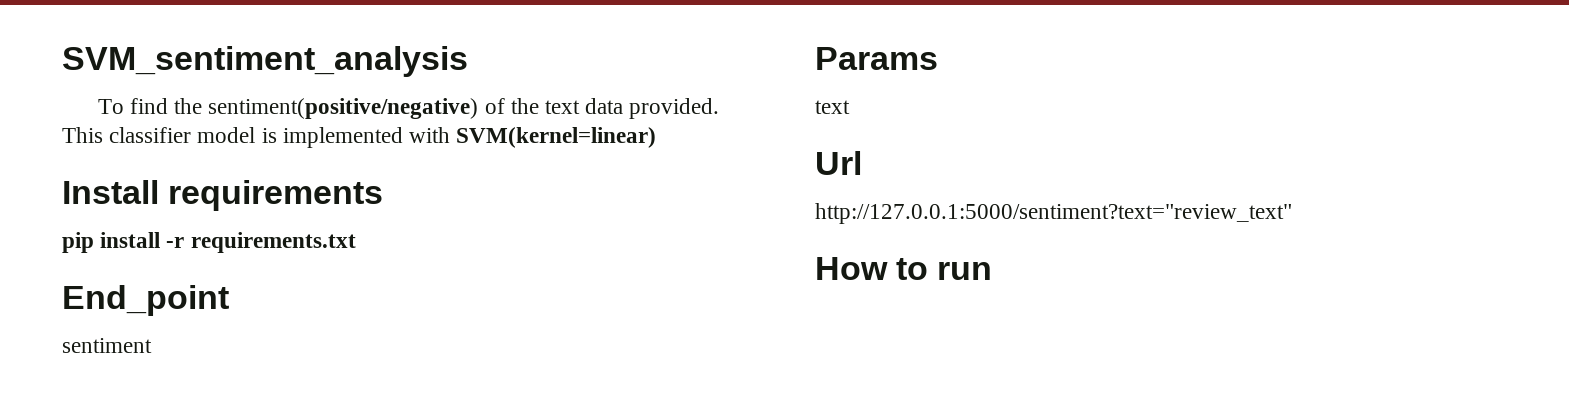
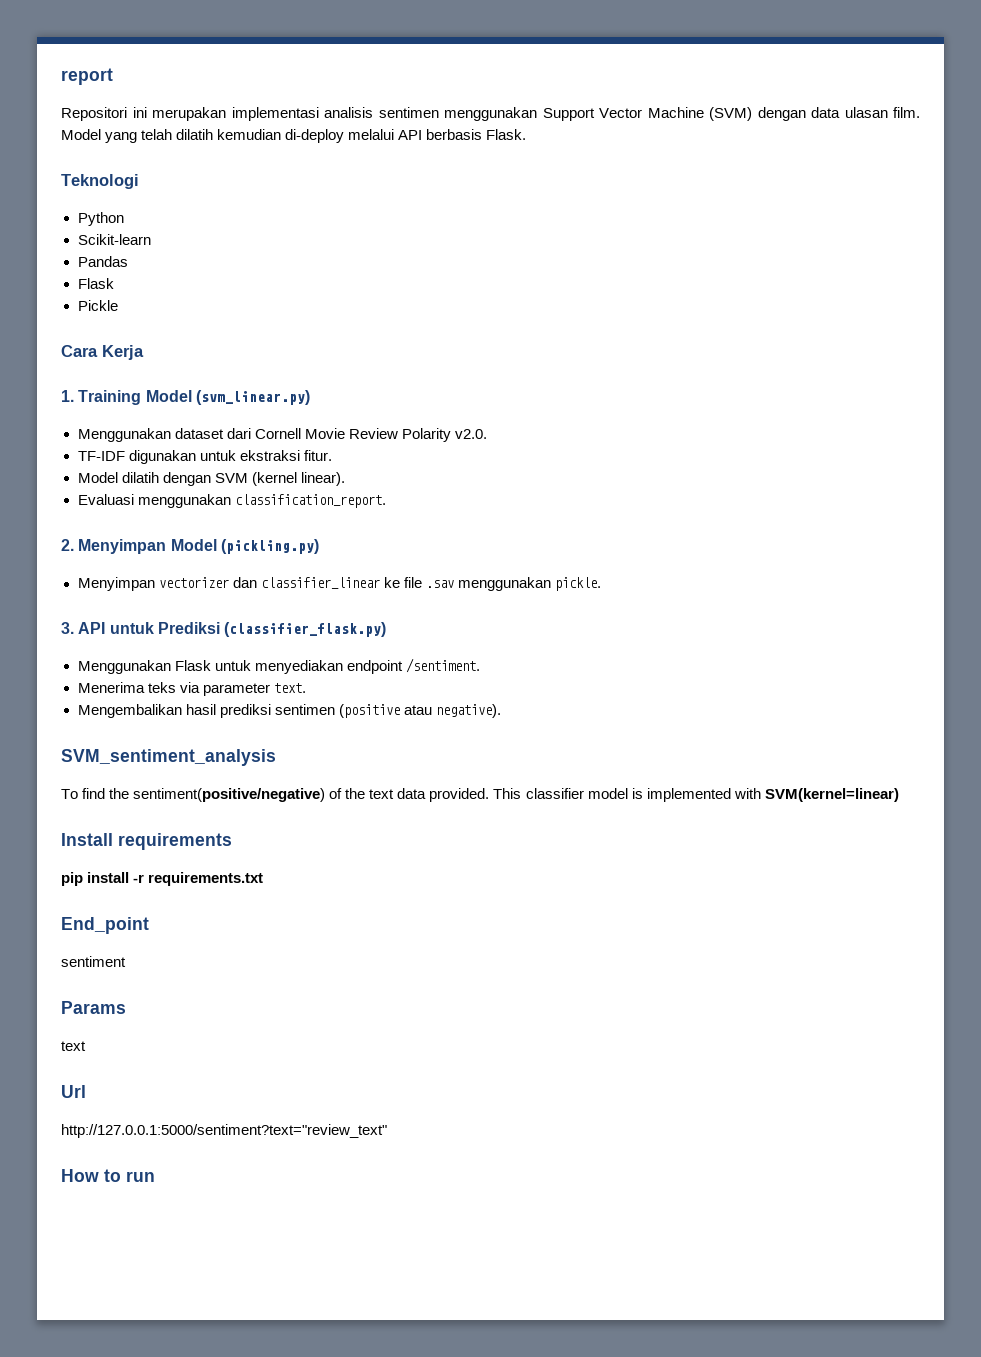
(62, 61) none -> [61,68,113,85] [61,107,920,121] [61,129,527,143] [61,174,139,189] [77,212,124,226] [77,234,151,245] [77,256,128,267] [77,278,114,289] [77,300,118,311] [61,345,144,360] [61,390,310,405] [77,428,487,442] [77,450,332,464] [77,472,345,486] [77,494,386,508] [61,539,319,554] [77,577,601,591] [61,622,387,637] [77,658,480,674] [77,682,306,696] [77,704,501,718] report // Repositori ini merupakan implementasi analisis sentimen menggunakan Support Vector Machine (SVM) dengan data ulasan film. Model yang telah dilatih kemudian di-deploy melalui API berbasis Flask. // Teknologi // Python // Scikit-learn // Pandas // Flask // Pickle // Cara Kerja // 1. Training Model (svm_linear.py) // Menggunakan dataset dari Cornell Movie Review Polarity v2.0. // TF-IDF digunakan untuk ekstraksi fitur. // Model dilatih dengan SVM (kernel linear). // Evaluasi menggunakan classification_report. // 2. Menyimpan Model (pickling.py) // Menyimpan vectorizer dan classifier_linear ke file .sav menggunakan pickle. // 3. API untuk Prediksi (classifier_flask.py) // Menggunakan Flask untuk menyediakan endpoint /sentiment. // Menerima teks via parameter text. // Mengembalikan hasil prediksi sentimen (positive atau negative). //

